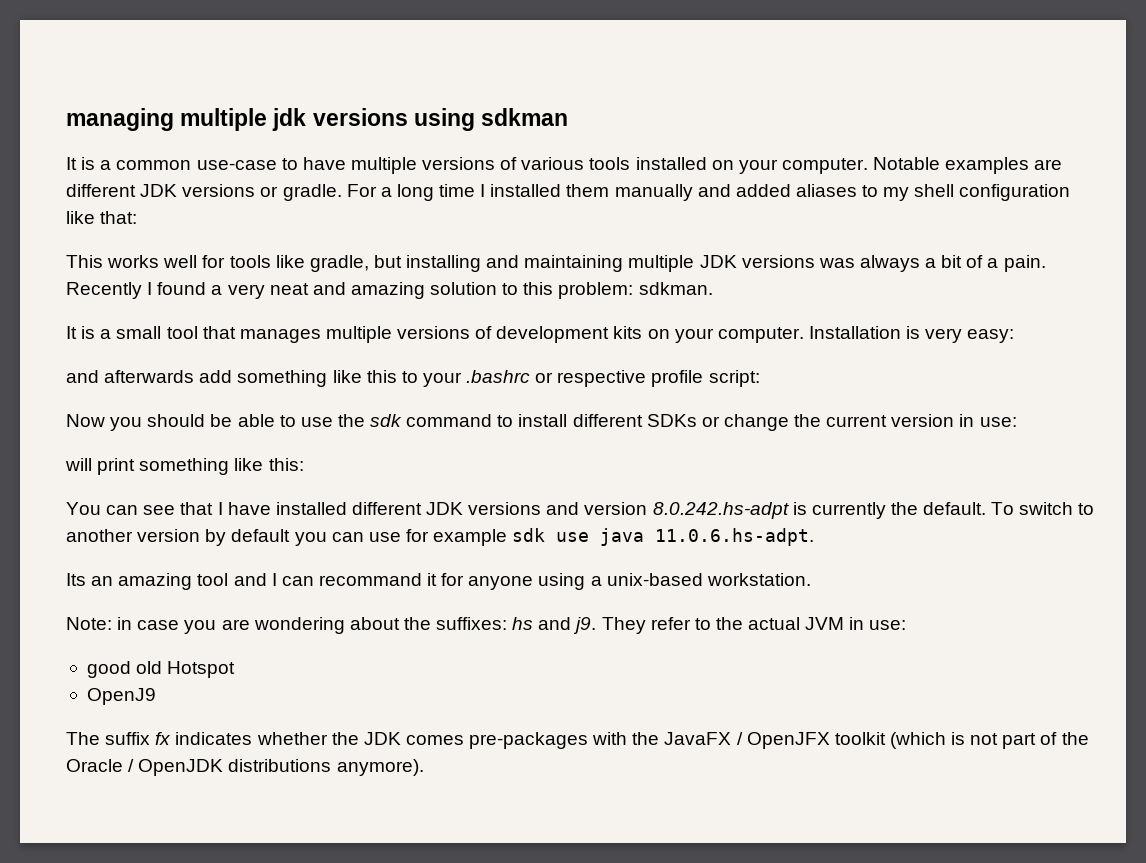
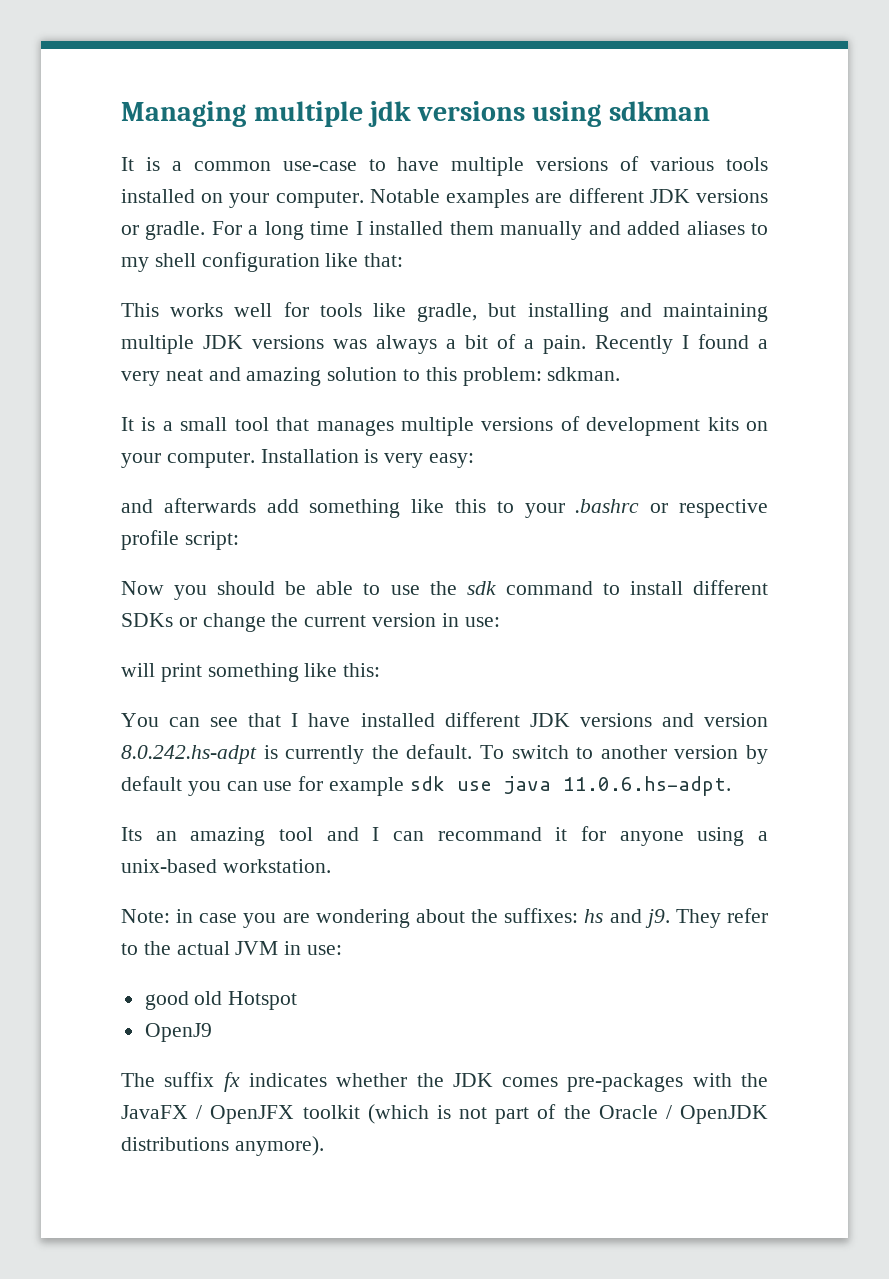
[66,108,174,131] managing -> [121,101,246,127] Managing

